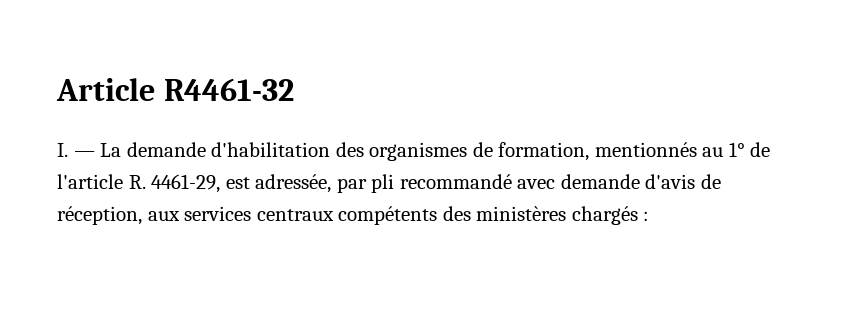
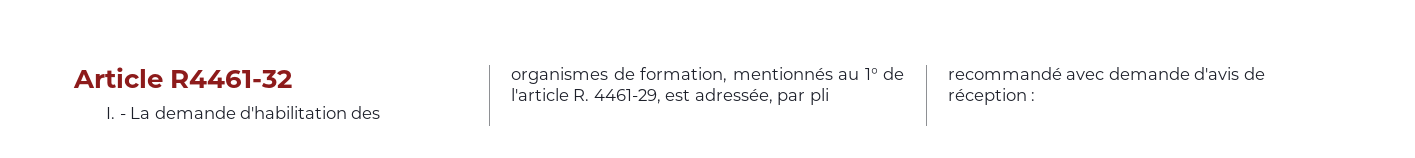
[73,151,95,157] ― -> [119,114,126,119] -
[57,206,638,225] réception, aux services centraux compétents des ministères chargés -> [948,88,1027,105] réception

